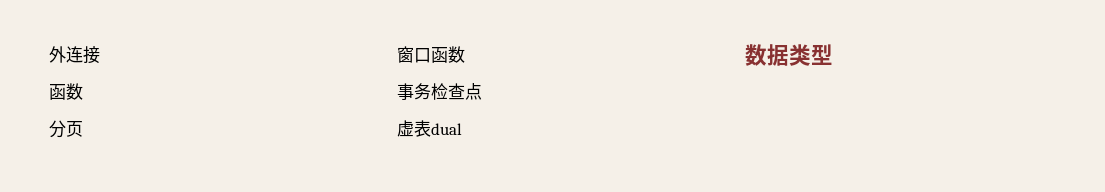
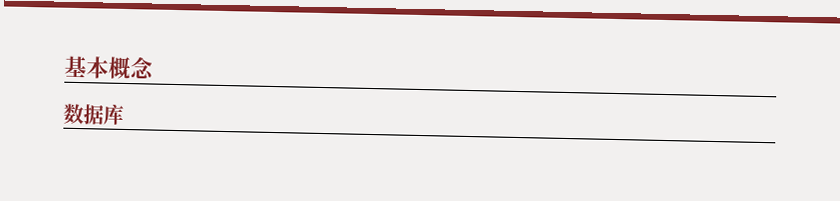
[49,46,100,64] [49,83,83,100] [49,120,83,138] [397,46,465,63] [397,83,482,100] [397,120,462,137] 外连接 // 函数 // 分页 // 窗口函数 // 事务检查点 // 虚表dual -> [64,55,154,80] 基本概念
[789,44,833,66] 类型 -> [103,103,124,125] 库

